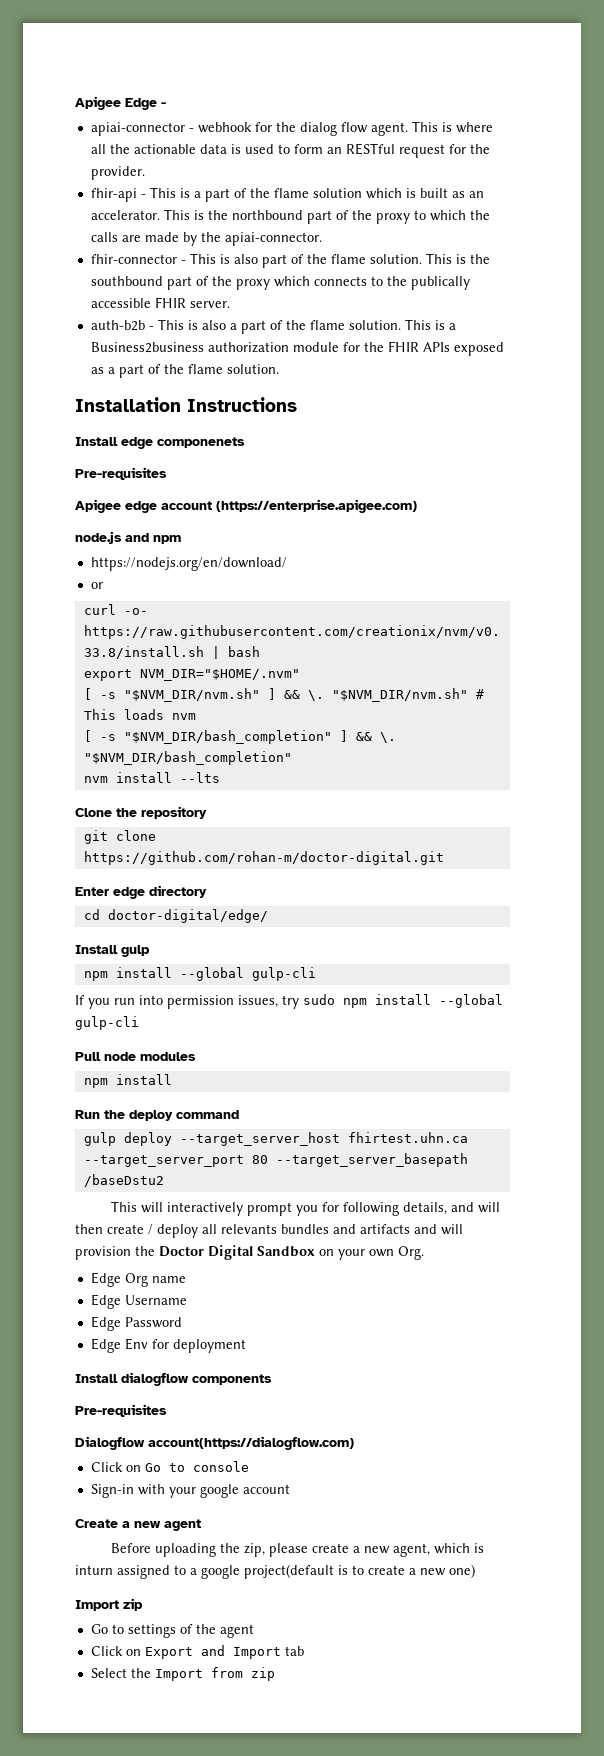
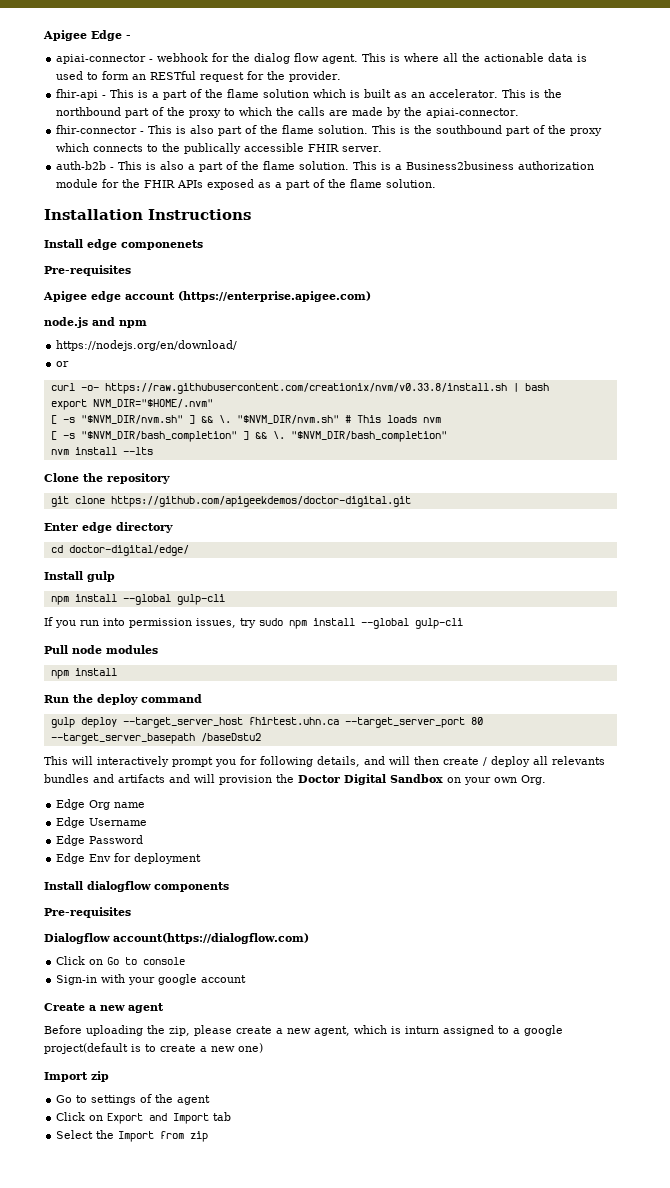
[83,851,444,865] https://github.com/rohan-m/doctor-digital.git -> [110,496,411,507] https://github.com/apigeekdemos/doctor-digital.git

